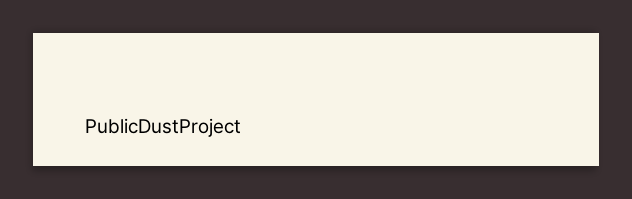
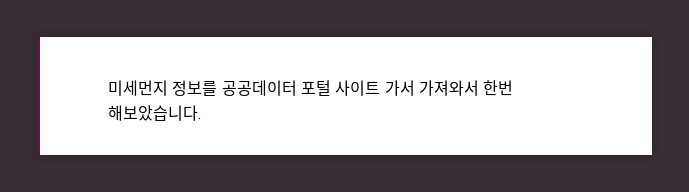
[85,118,241,137] PublicDustProject -> [108,80,514,96] [108,105,201,121] 미세먼지 정보를 공공데이터 포털 사이트 가서 가져와서 한번 해보았습니다.

